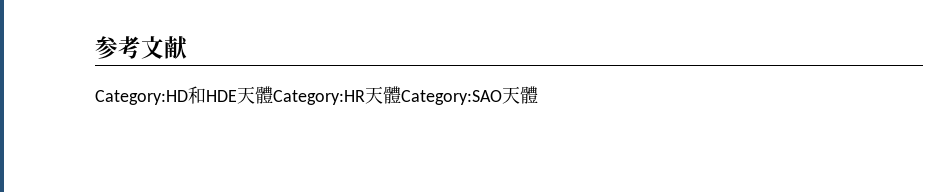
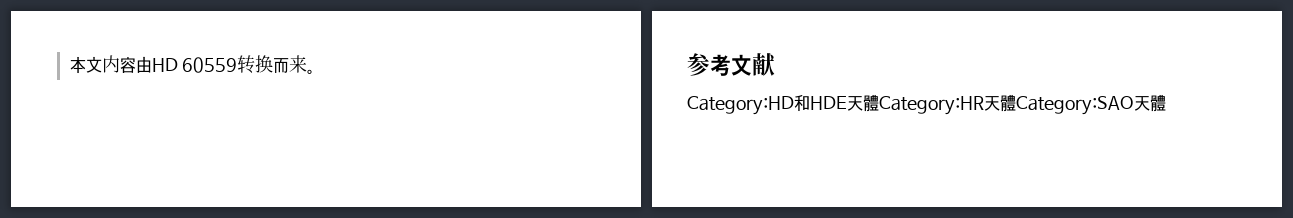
(95, 47) none -> [69,55,316,74] 本文内容由HD 60559转换而来。 //

